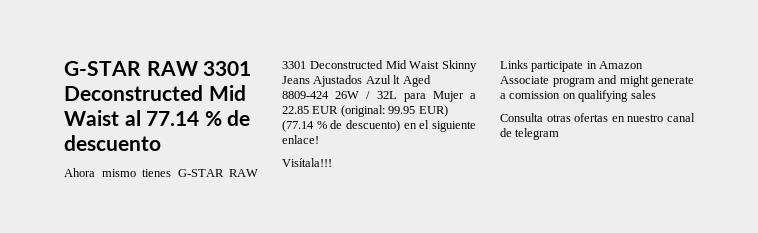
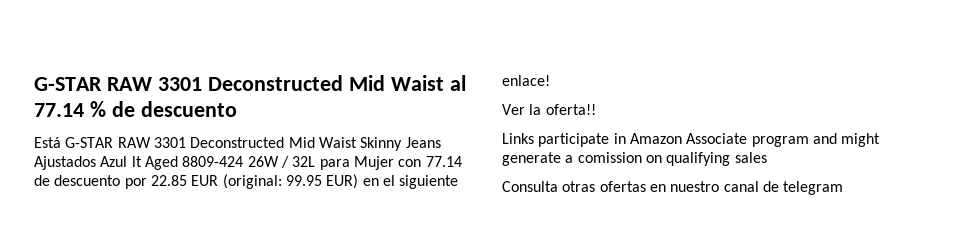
[64,168,171,177] Ahora mismo tienes -> [34,137,61,148] Está
[470,93,476,99] a -> [398,156,462,167] [34,175,147,189] con 77.14 de descuento por
[282,120,400,132] (77.14 % de descuento) -> (359, 181) none
[282,158,332,167] Visítala!!! -> [502,104,596,115] Ver la oferta!!

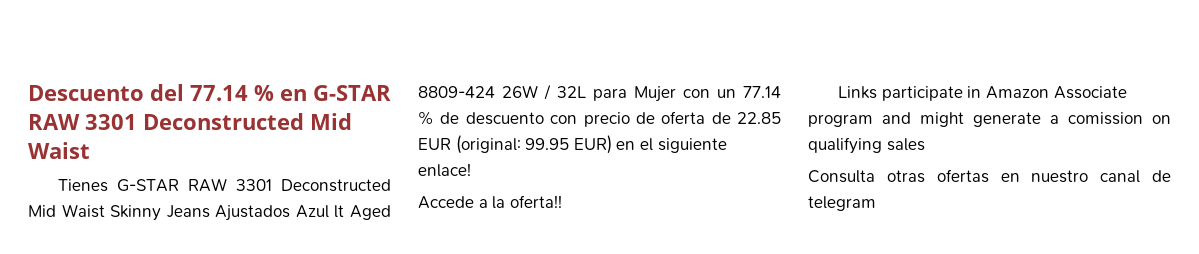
[34,75,466,91] [34,101,237,117] [34,137,61,148] G-STAR RAW 3301 Deconstructed Mid Waist al 77.14 % de descuento // Está -> [28,84,391,101] [28,113,352,130] [28,142,90,159] [58,179,109,192] Descuento del 77.14 % en G-STAR RAW 3301 Deconstructed Mid Waist // Tienes
[425,156,462,167] [34,175,147,189] 77.14 de descuento por -> [717,86,781,98] [418,111,731,127] un 77.14 % de descuento con precio de oferta de
[502,104,525,115] Ver -> [418,196,488,209] Accede a

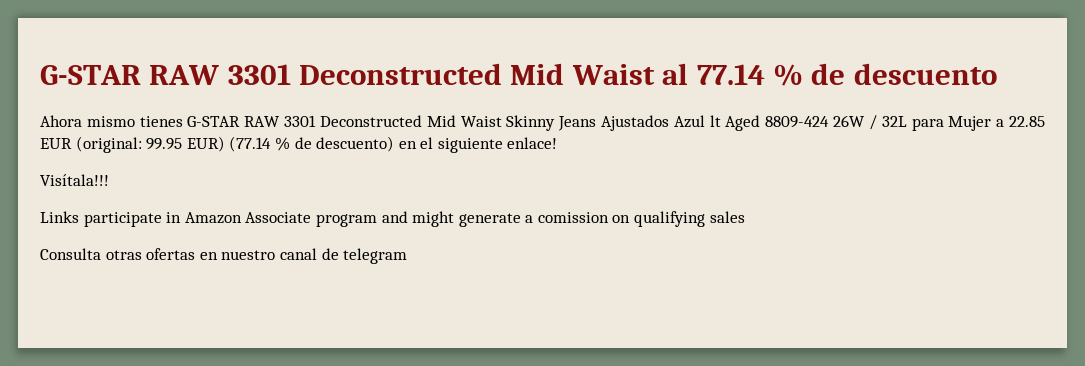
[28,84,391,101] [28,113,352,130] [28,142,90,159] [58,179,109,192] Descuento del 77.14 % en G-STAR RAW 3301 Deconstructed Mid Waist // Tienes -> [40,63,997,86] [40,115,183,127] G-STAR RAW 3301 Deconstructed Mid Waist al 77.14 % de descuento // Ahora mismo tienes
[683,86,781,98] [418,111,731,127] con un 77.14 % de descuento con precio de oferta de -> [996,119,1005,127] a
(612, 144) none -> [229,136,395,152] (77.14 % de descuento)
[418,195,562,209] Accede a la oferta!! -> [40,174,109,186] Visítala!!!

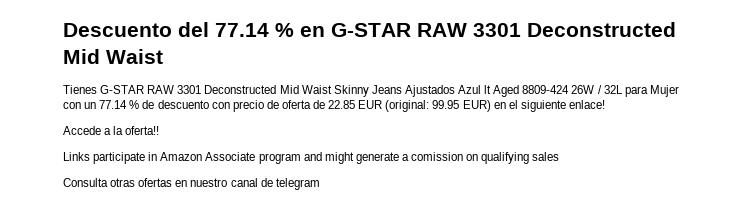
[40,63,997,86] [40,115,183,127] G-STAR RAW 3301 Deconstructed Mid Waist al 77.14 % de descuento // Ahora mismo tienes -> [63,22,676,37] [63,49,163,64] [63,85,97,94] Descuento del 77.14 % en G-STAR RAW 3301 Deconstructed Mid Waist // Tienes
[996,119,1005,127] a -> [63,100,326,112] con un 77.14 % de descuento con precio de oferta de
[229,136,395,152] (77.14 % de descuento) -> (491, 106) none
[40,174,109,186] Visítala!!! -> [63,126,160,135] Accede a la oferta!!

